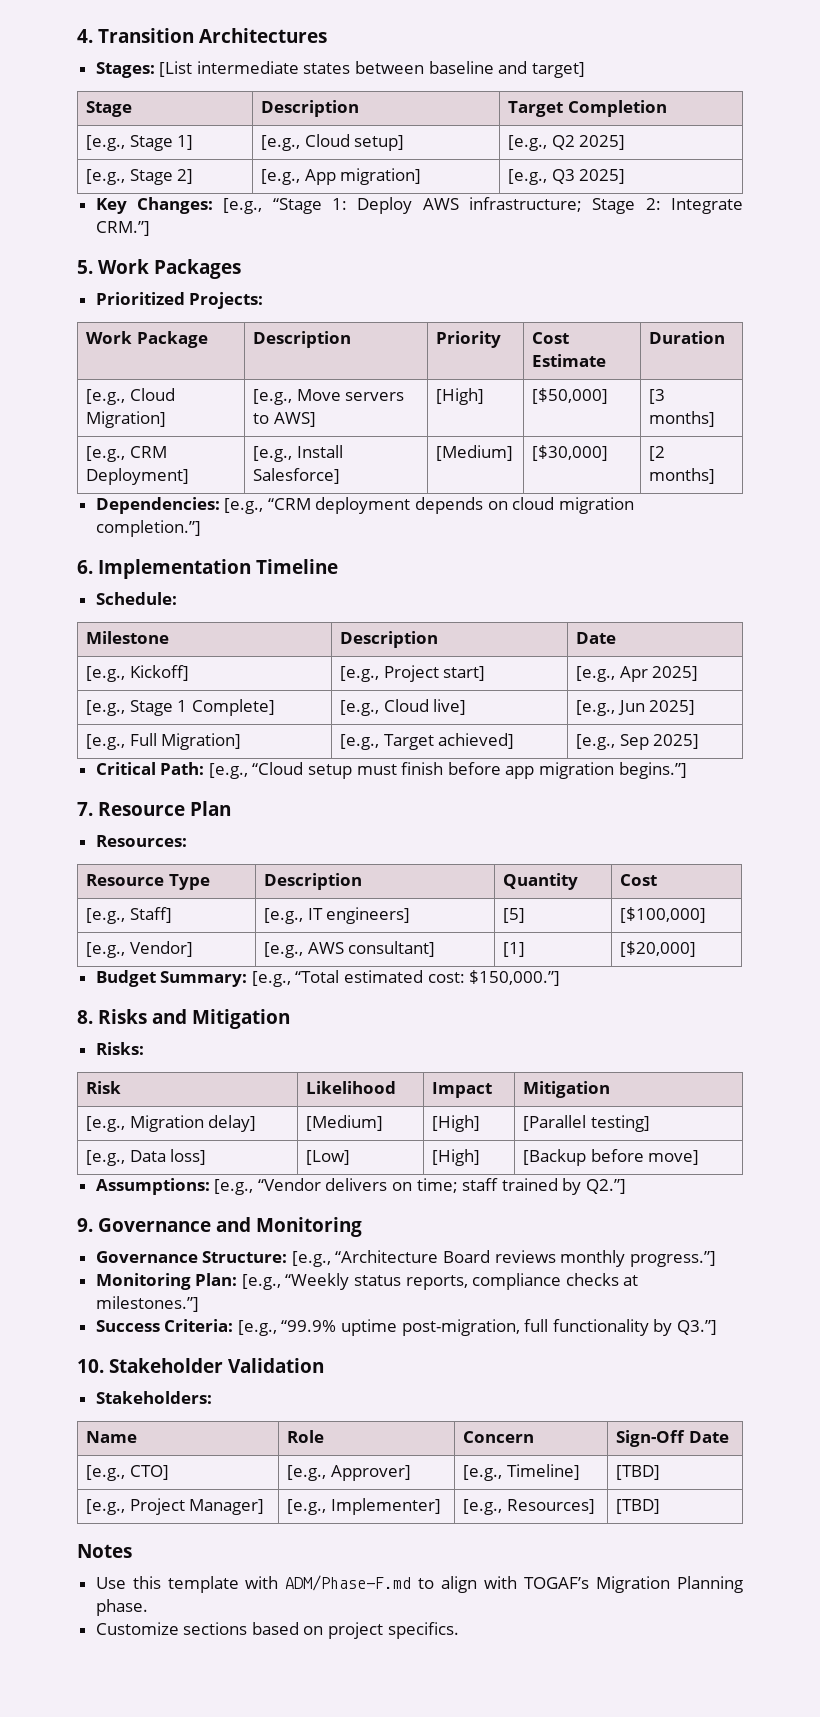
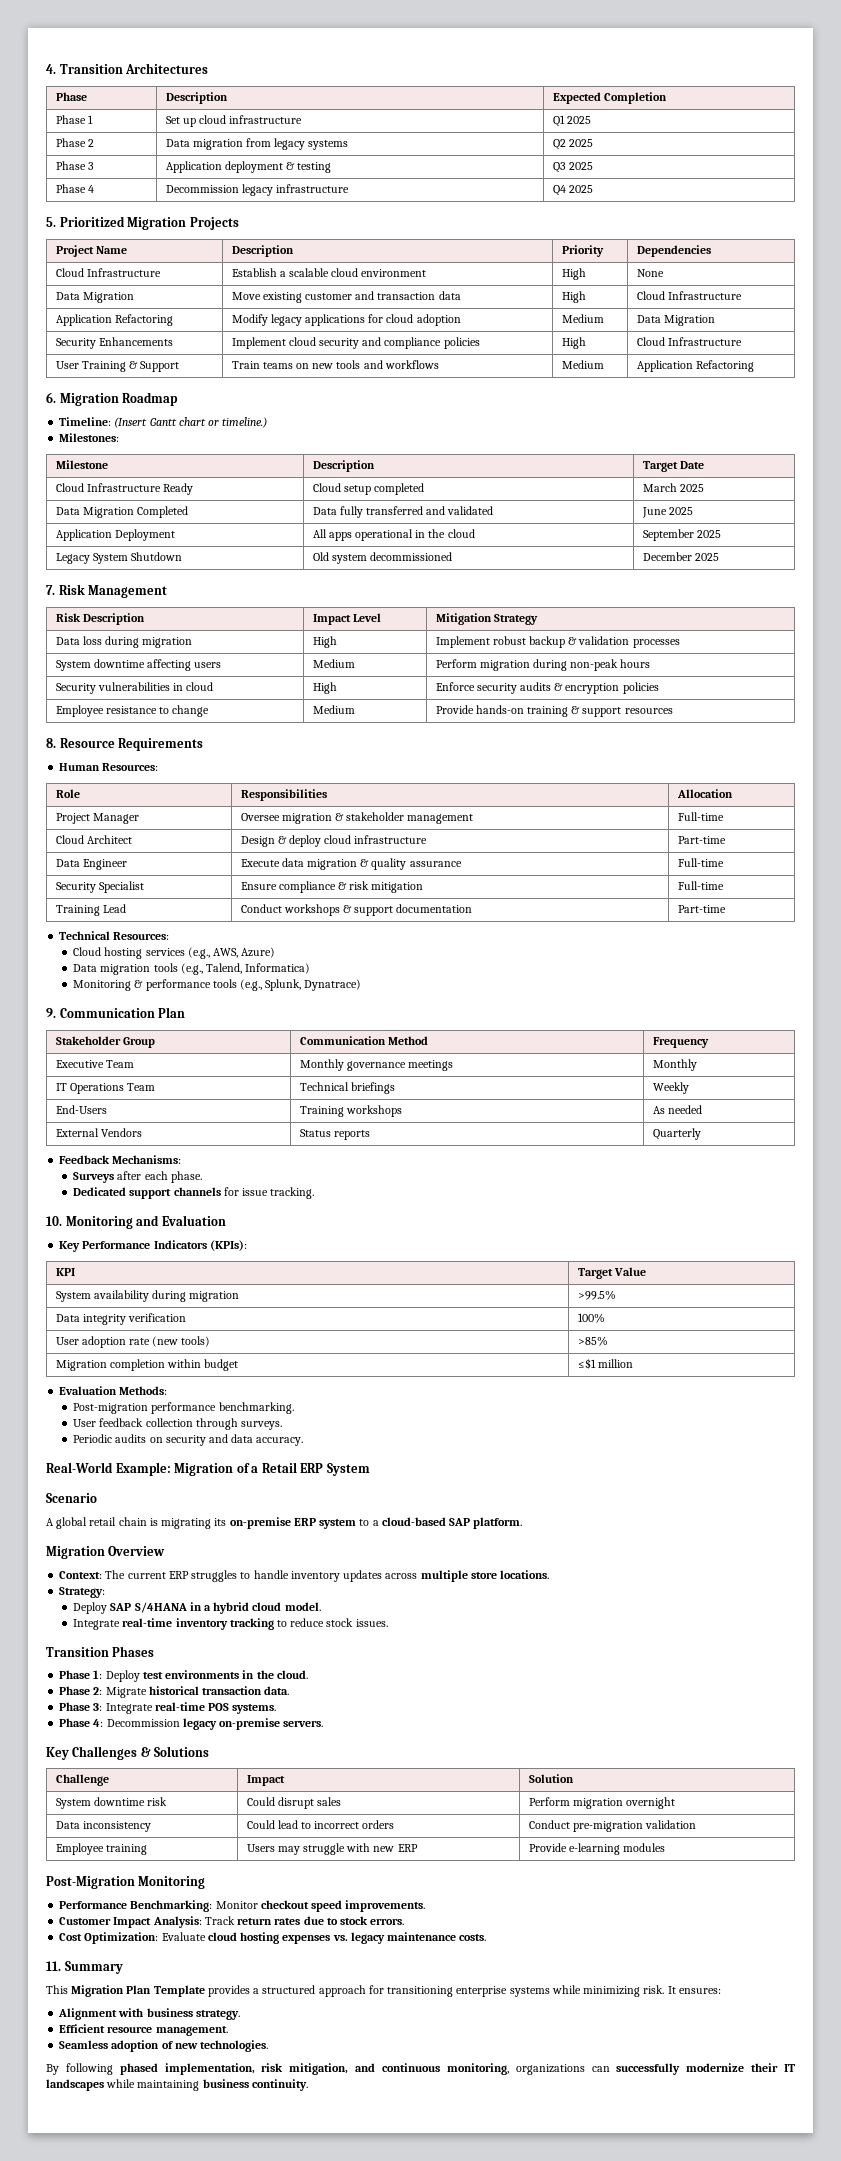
[95,61,585,78] [86,101,133,117] [261,100,360,117] [508,101,564,117] // Stages: [List intermediate states between baseline and target] // Stage | Description | Target -> [55,92,87,101] [165,92,228,104] [552,92,601,104] // Phase | Description | Expected
[86,135,194,151] [261,134,405,151] [508,135,626,151] [86,169,194,185] [261,168,422,185] [508,169,626,185] [95,197,743,214] [95,221,150,236] [77,259,241,279] [95,292,264,309] [86,331,208,348] [253,331,352,348] [436,331,502,348] [532,332,570,344] [532,354,607,367] [649,331,726,344] [86,388,175,405] [86,411,167,428] [253,389,405,405] [253,412,316,427] [436,388,485,405] [532,388,609,404] [649,389,666,404] [649,411,716,427] [86,446,167,462] [86,468,190,485] [253,445,343,462] [253,468,341,484] [436,445,514,461] [532,445,609,461] [649,446,666,461] [649,468,716,484] [95,497,634,514] [95,520,201,537] [77,559,338,579] [95,592,177,605] [e.g., Stage 1] | [e.g., Cloud setup] | [e.g., Q2 2025] // [e.g., Stage 2] | [e.g., App migration] | [e.g., Q3 2025] // Key Changes: [e.g., “Stage 1: Deploy AWS infrastructure; Stage 2: Integrate CRM.”] // 5. Work Packages // Prioritized Projects: // Work Package | Description | Priority | Cost Estimate | Duration // [e.g., Cloud Migration] | [e.g., Move servers to AWS] | [High] | [$50,000] | [3 months] // [e.g., CRM Deployment] | [e.g., Install Salesforce] | [Medium] | [$30,000] | [2 months] // Dependencies: [e.g., “CRM deployment depends on cloud migration completion.”] // 6. Implementation Timeline // Schedule: -> [55,115,93,124] [165,115,303,127] [552,115,591,127] [55,138,94,147] [165,138,349,150] [552,139,593,150] [55,161,94,170] [165,161,332,173] [552,162,593,173] [55,184,94,193] [165,184,349,196] [552,185,593,196] [46,216,239,230] [55,245,127,257] [231,245,294,257] [561,245,604,257] [636,245,711,257] [55,268,161,277] [231,268,427,277] [561,268,586,280] [636,269,664,277] [55,292,134,303] [231,291,461,303] [561,291,586,303] [636,291,742,300] [55,314,173,326] [231,314,461,326] [561,314,604,323] [636,315,715,326] [55,337,173,349] [231,337,480,349] [561,337,586,349] [636,337,742,346] [55,361,180,372] [231,360,439,369] [561,360,604,369] [636,360,754,372] [46,392,179,406] [59,417,268,428] [59,433,120,442] Phase 1 | Set up cloud infrastructure | Q1 2025 // Phase 2 | Data migration from legacy systems | Q2 2025 // Phase 3 | Application deployment & testing | Q3 2025 // Phase 4 | Decommission legacy infrastructure | Q4 2025 // 5. Prioritized Migration Projects // Project Name | Description | Priority | Dependencies // Cloud Infrastructure | Establish a scalable cloud environment | High | None // Data Migration | Move existing customer and transaction data | High | Cloud Infrastructure // Application Refactoring | Modify legacy applications for cloud adoption | Medium | Data Migration // Security Enhancements | Implement cloud security and compliance policies | High | Cloud Infrastructure // User Training & Support | Train teams on new tools and workflows | Medium | Application Refactoring // 6. Migration Roadmap // Timeline: (Insert Gantt chart or timeline.) // Milestones:
[576,632,617,644] [86,665,189,682] [340,665,486,682] [576,666,699,682] [86,699,276,716] [340,699,467,716] [576,700,696,716] [86,733,242,750] [340,733,515,750] [576,734,700,750] [95,762,687,779] [77,801,231,816] [95,835,187,847] [86,874,210,890] [264,873,363,890] [503,873,579,890] [620,874,658,886] [86,907,172,924] [264,907,411,924] [503,908,526,923] [620,907,707,923] [86,941,193,958] [264,941,436,958] [503,942,526,957] [620,941,697,957] [95,970,561,987] [77,1009,290,1029] [95,1042,144,1055] [86,1081,122,1094] [306,1081,397,1094] [432,1082,493,1098] [523,1081,611,1098] [86,1115,257,1132] [306,1115,384,1131] [432,1115,481,1132] [523,1115,650,1132] [86,1149,207,1166] [306,1150,351,1165] [432,1149,481,1166] [523,1149,700,1166] [95,1178,627,1195] [77,1217,362,1237] [95,1250,716,1267] [95,1273,639,1290] [95,1296,199,1312] [95,1319,718,1336] [77,1358,324,1373] [95,1391,212,1404] [86,1431,138,1443] [287,1430,325,1443] [463,1431,535,1443] [616,1430,729,1447] [86,1465,169,1481] [287,1465,411,1481] [463,1464,580,1481] [616,1465,661,1480] [86,1498,265,1515] [287,1498,441,1515] [463,1499,595,1515] [616,1499,661,1514] [77,1544,132,1558] [95,1575,743,1593] [95,1599,148,1616] [95,1622,459,1639] Date // [e.g., Kickoff] | [e.g., Project start] | [e.g., Apr 2025] // [e.g., Stage 1 Complete] | [e.g., Cloud live] | [e.g., Jun 2025] // [e.g., Full Migration] | [e.g., Target achieved] | [e.g., Sep 2025] // Critical Path: [e.g., “Cloud setup must finish before app migration begins.”] // 7. Resource Plan // Resources: // Resource Type | Description | Quantity | Cost // [e.g., Staff] | [e.g., IT engineers] | [5] | [$100,000] // [e.g., Vendor] | [e.g., AWS consultant] | [1] | [$20,000] // Budget Summary: [e.g., “Total estimated cost: $150,000.”] // 8. Risks and Mitigation // Risks: // Risk | Likelihood | Impact | Mitigation // [e.g., Migration delay] | [Medium] | [High] | [Parallel testing] // [e.g., Data loss] | [Low] | [High] | [Backup before move] // Assumptions: [e.g., “Vendor delivers on time; staff trained by Q2.”] // 9. Governance and Monitoring // Governance Structure: [e.g., “Architecture Board reviews monthly progress.”] // Monitoring Plan: [e.g., “Weekly status reports, compliance checks at milestones.”] // Success Criteria: [e.g., “99.9% uptime post-migration, full functionality by Q3.”] // 10. Stakeholder Validation // Stakeholders: // Name | Role | Concern | Sign-Off Date // [e.g., CTO] | [e.g., Approver] | [e.g., Timeline] | [TBD] // [e.g., Project Manager] | [e.g., Implementer] | [e.g., Resources] | [TBD] // Notes // Use this template with ADM/Phase-F.md to align with TOGAF’s Migration Planning phase. // Customize sections based on project specifics. -> [642,461,704,472] [55,483,193,495] [312,483,424,495] [642,483,704,492] [55,506,188,518] [312,506,494,518] [641,507,693,518] [55,529,175,541] [312,529,475,541] [642,529,721,541] [55,552,182,564] [312,552,452,564] [642,552,719,561] [46,584,168,598] [55,613,145,625] [312,613,381,625] [435,613,538,625] [55,636,193,648] [312,636,337,648] [435,636,680,648] [55,659,222,671] [312,659,355,668] [435,659,651,671] [55,682,214,694] [312,682,337,694] [435,682,659,694] [55,705,210,717] [312,705,355,714] [435,705,673,717] [46,738,204,751] [59,763,159,771] [55,789,80,798] [240,789,327,801] [676,789,733,798] [55,813,139,824] [240,812,474,824] [677,812,724,821] [55,835,132,844] [240,835,428,847] [677,836,726,844] [55,859,127,870] [240,858,462,870] [677,858,724,867] [55,881,144,893] [240,881,424,893] [677,881,724,890] [55,904,126,916] [240,904,473,916] [677,905,726,913] [59,931,170,940] [73,947,276,959] [73,963,311,975] [73,979,362,991] [46,1007,186,1018] [55,1036,155,1048] [299,1036,428,1045] [652,1037,709,1048] [55,1060,134,1068] [299,1059,453,1071] [652,1059,697,1071] [55,1083,155,1094] [299,1082,395,1094] [652,1082,689,1094] [55,1105,107,1114] [299,1105,402,1117] [652,1105,702,1114] [55,1128,142,1137] [299,1129,370,1140] [652,1128,701,1140] [59,1155,182,1164] [73,1171,202,1183] [73,1187,315,1199] [46,1215,226,1229] [59,1240,247,1252] [55,1268,75,1276] [577,1267,646,1279] [55,1290,240,1302] [577,1290,616,1300] [55,1313,186,1325] [577,1313,605,1323] [55,1336,211,1348] [577,1336,608,1346] [55,1359,239,1371] [577,1358,633,1369] [59,1386,168,1395] [73,1402,294,1414] [73,1418,283,1430] [73,1434,304,1446] [46,1462,370,1476] [46,1493,97,1503] [46,1517,523,1529] [46,1546,166,1559] [59,1570,550,1582] [59,1587,106,1598] [73,1602,321,1614] [73,1618,388,1630] [46,1646,155,1657] [59,1670,308,1682] [59,1686,290,1698] [59,1702,277,1714] [59,1718,324,1730] [46,1746,210,1760] [55,1774,109,1786] [246,1775,285,1786] [528,1774,574,1783] [55,1797,167,1809] [246,1797,341,1809] [528,1797,675,1809] [55,1821,151,1832] [246,1820,395,1829] [528,1820,696,1832] [55,1843,147,1855] [246,1843,418,1855] [528,1843,665,1855] [46,1876,206,1889] [59,1900,426,1912] [59,1916,405,1928] [59,1932,487,1944] [46,1961,123,1974] [46,1985,721,1997] [58,2008,240,2020] [59,2024,228,2036] [59,2040,269,2052] [46,2063,796,2075] [46,2079,308,2091] Target Date // Cloud Infrastructure Ready | Cloud setup completed | March 2025 // Data Migration Completed | Data fully transferred and validated | June 2025 // Application Deployment | All apps operational in the cloud | September 2025 // Legacy System Shutdown | Old system decommissioned | December 2025 // 7. Risk Management // Risk Description | Impact Level | Mitigation Strategy // Data loss during migration | High | Implement robust backup & validation processes // System downtime affecting users | Medium | Perform migration during non-peak hours // Security vulnerabilities in cloud | High | Enforce security audits & encryption policies // Employee resistance to change | Medium | Provide hands-on training & support resources // 8. Resource Requirements // Human Resources: // Role | Responsibilities | Allocation // Project Manager | Oversee migration & stakeholder management | Full-time // Cloud Architect | Design & deploy cloud infrastructure | Part-time // Data Engineer | Execute data migration & quality assurance | Full-time // Security Specialist | Ensure compliance & risk mitigation | Full-time // Training Lead | Conduct workshops & support documentation | Part-time // Technical Resources: // Cloud hosting services (e.g., AWS, Azure) // Data migration tools (e.g., Talend, Informatica) // Monitoring & performance tools (e.g., Splunk, Dynatrace) // 9. Communication Plan // Stakeholder Group | Communication Method | Frequency // Executive Team | Monthly governance meetings | Monthly // IT Operations Team | Technical briefings | Weekly // End-Users | Training workshops | As needed // External Vendors | Status reports | Quarterly // Feedback Mechanisms: // Surveys after each phase. // Dedicated support channels for issue tracking. // 10. Monitoring and Evaluation // Key Performance Indicators (KPIs): // KPI | Target Value // System availability during migration | >99.5% // Data integrity verification | 100% // User adoption rate (new tools) | >85% // Migration completion within budget | ≤$1 million // Evaluation Methods: // Post-migration performance benchmarking. // User feedback collection through surveys. // Periodic audits on security and data accuracy. // Real-World Example: Migration of a Retail ERP System // Scenario // A global retail chain is migrating its on-premise ERP system to a cloud-based SAP platform. // Migration Overview // Context: The current ERP struggles to handle inventory updates across multiple store locations. // Strategy: // Deploy SAP S/4HANA in a hybrid cloud model. // Integrate real-time inventory tracking to reduce stock issues. // Transition Phases // Phase 1: Deploy test environments in the cloud. // Phase 2: Migrate historical transaction data. // Phase 3: Integrate real-time POS systems. // Phase 4: Decommission legacy on-premise servers. // Key Challenges & Solutions // Challenge | Impact | Solution // System downtime risk | Could disrupt sales | Perform migration overnight // Data inconsistency | Could lead to incorrect orders | Conduct pre-migration validation // Employee training | Users may struggle with new ERP | Provide e-learning modules // Post-Migration Monitoring // Performance Benchmarking: Monitor checkout speed improvements. // Customer Impact Analysis: Track return rates due to stock errors. // Cost Optimization: Evaluate cloud hosting expenses vs. legacy maintenance costs. // 11. Summary // This Migration Plan Template provides a structured approach for transitioning enterprise systems while minimizing risk. It ensures: // Alignment with business strategy. // Efficient resource management. // Seamless adoption of new technologies. // By following phased implementation, risk mitigation, and continuous monitoring, organizations can successfully modernize their IT landscapes while maintaining business continuity.

